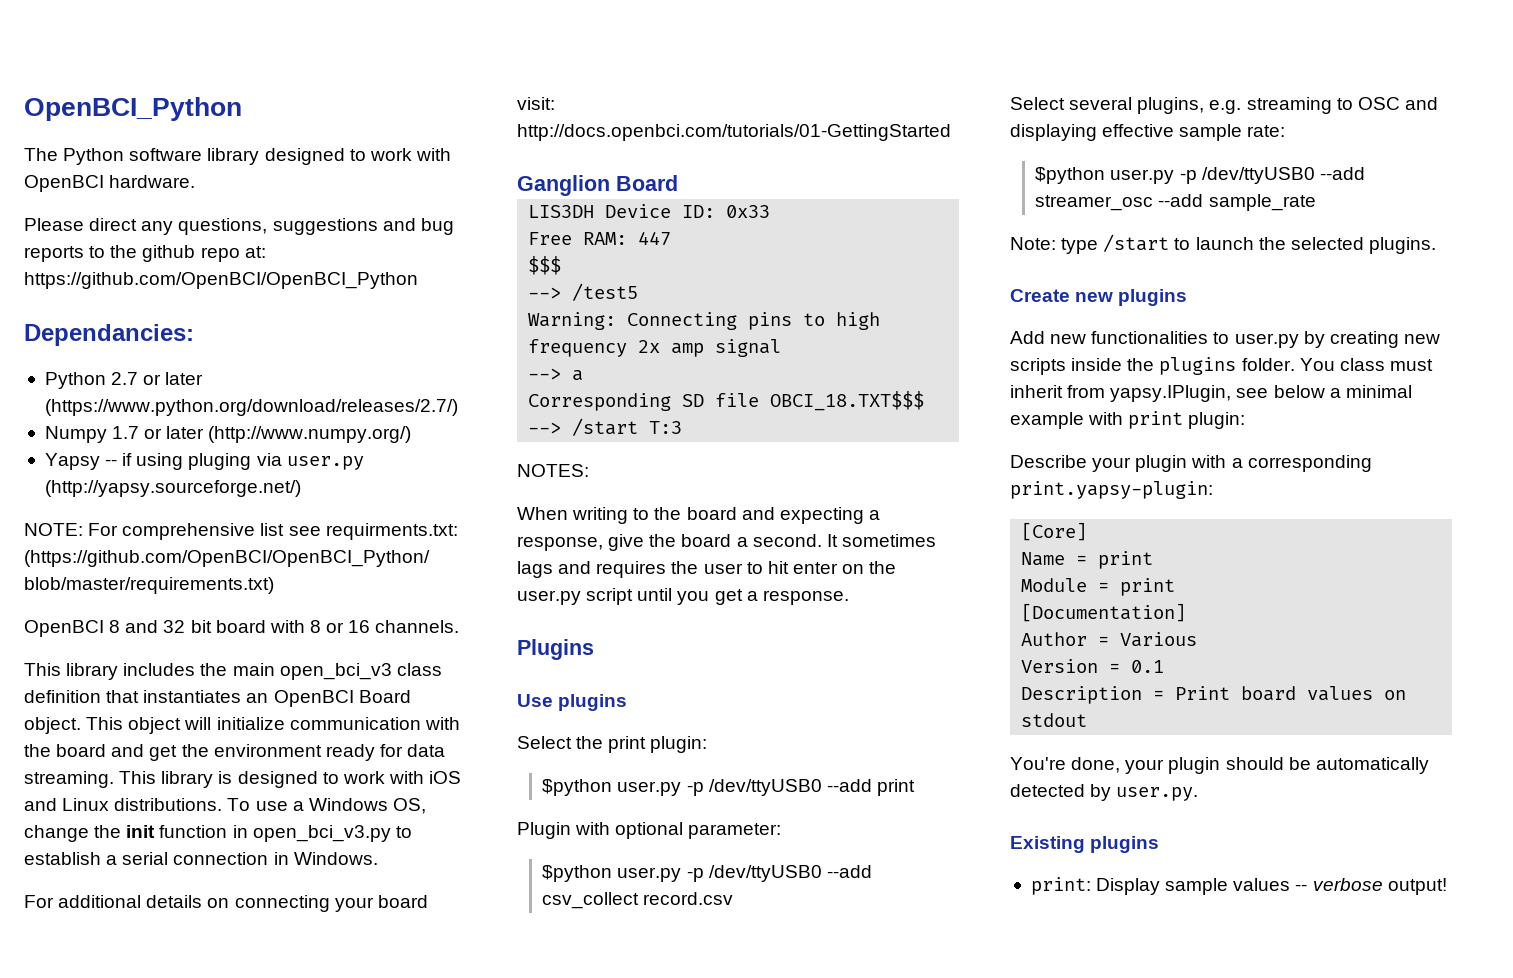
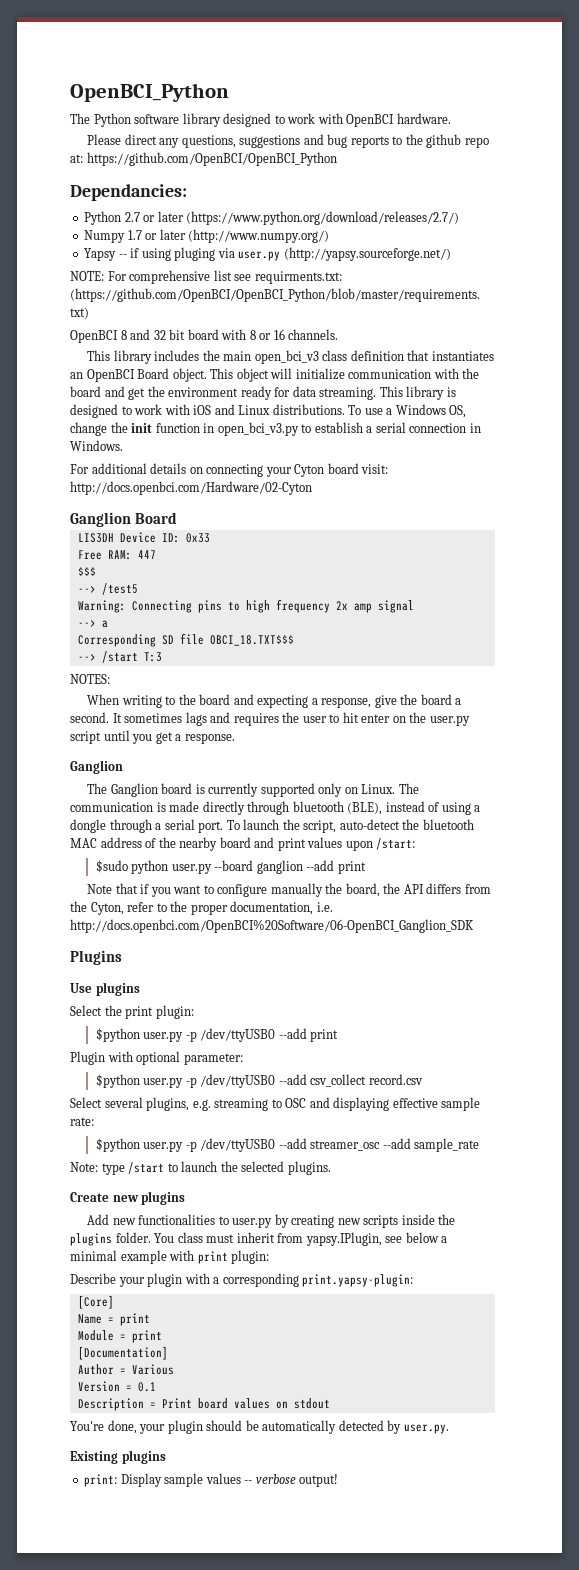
(374, 904) none -> [294,464,325,477] Cyton
[517,124,951,141] http://docs.openbci.com/tutorials/01-GettingStarted -> [70,481,312,495] http://docs.openbci.com/Hardware/02-Cyton
(849, 597) none -> [70,760,123,774] [87,783,419,797] [70,801,481,815] [70,819,474,833] [70,837,416,851] [95,860,366,874] [87,883,491,897] [70,901,333,915] [70,919,474,933] // Ganglion // The Ganglion board is currently supported only on Linux. The communication is made directly through bluetooth (BLE), instead of using a dongle through a serial port. To launch the script, auto-detect the bluetooth MAC address of the nearby board and print values upon /start: // $sudo python user.py --board ganglion --add print // Note that if you want to configure manually the board, the API differs from the Cyton, refer to the proper documentation, i.e. http://docs.openbci.com/OpenBCI%20Software/06-OpenBCI_Ganglion_SDK

